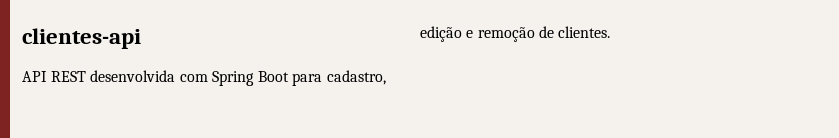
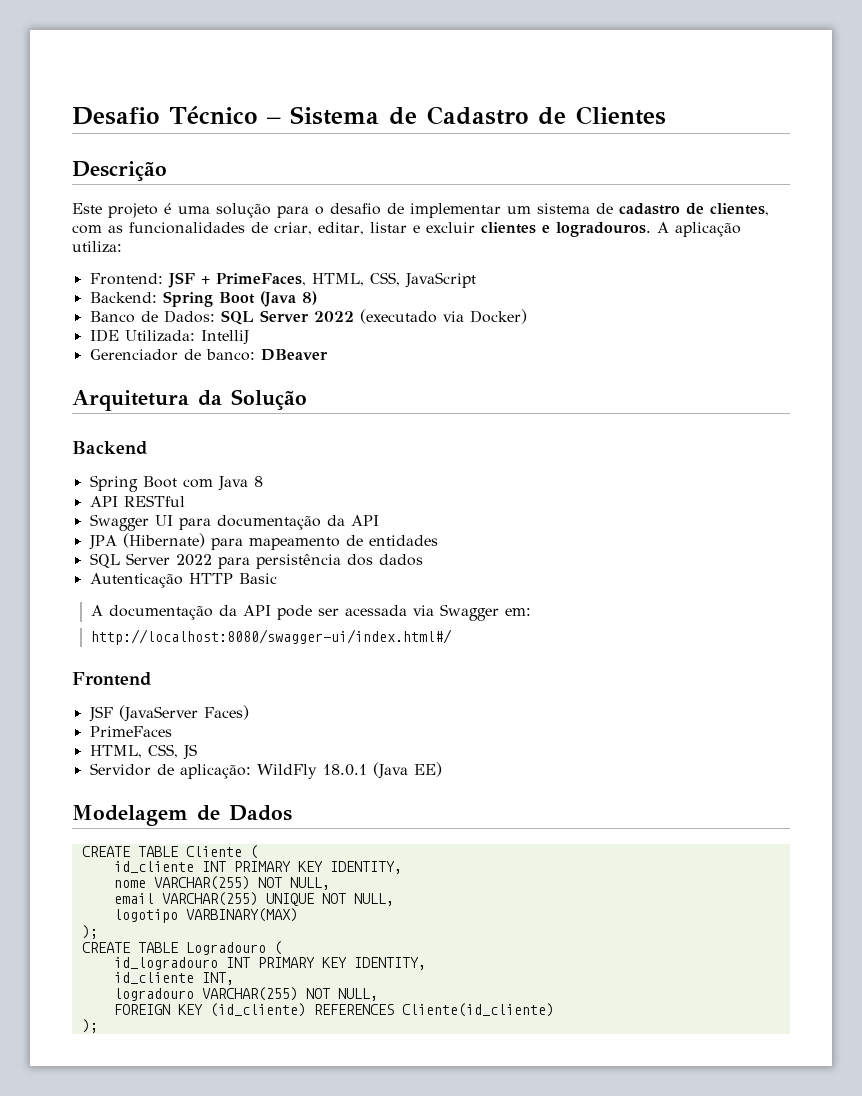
[22,28,141,49] [22,70,386,86] [420,26,611,42] clientes-api // API REST desenvolvida com Spring Boot para cadastro, edição e remoção de clientes. -> [72,106,666,125] [72,161,167,181] [72,203,769,218] [72,222,741,237] [72,241,122,253] [89,272,476,288] [89,291,317,307] [89,309,527,325] [89,329,249,345] [89,349,328,361] [72,389,307,411] [72,441,148,455] [89,475,263,492] [89,495,185,507] [89,514,379,531] [88,533,438,550] [89,553,423,569] [89,573,277,588] [90,604,531,621] [90,629,452,645] [72,672,152,686] [88,705,249,722] [89,726,172,737] [89,744,197,760] [89,762,442,779] [72,805,292,826] [81,845,258,859] [113,861,402,874] [113,876,330,890] [113,892,394,906] [113,908,298,923] [81,925,98,939] [81,941,282,955] [113,957,426,970] [113,972,234,985] [113,987,378,1001] [113,1003,554,1017] [81,1019,98,1033] Desafio Técnico – Sistema de Cadastro de Clientes // Descrição // Este projeto é uma solução para o desafio de implementar um sistema de cadastro de clientes, com as funcionalidades de criar, editar, listar e excluir clientes e logradouros. A aplicação utiliza: // Frontend: JSF + PrimeFaces, HTML, CSS, JavaScript // Backend: Spring Boot (Java 8) // Banco de Dados: SQL Server 2022 (executado via Docker) // IDE Utilizada: IntelliJ // Gerenciador de banco: DBeaver // Arquitetura da Solução // Backend // Spring Boot com Java 8 // API RESTful // Swagger UI para documentação da API // JPA (Hibernate) para mapeamento de entidades // SQL Server 2022 para persistência dos dados // Autenticação HTTP Basic // A documentação da API pode ser acessada via Swagger em: // http://localhost:8080/swagger-ui/index.html#/ // Frontend // JSF (JavaServer Faces) // PrimeFaces // HTML, CSS, JS // Servidor de aplicação: WildFly 18.0.1 (Java EE) // Modelagem de Dados // CREATE TABLE Cliente ( // id_cliente INT PRIMARY KEY IDENTITY, // nome VARCHAR(255) NOT NULL, // email VARCHAR(255) UNIQUE NOT NULL, // logotipo VARBINARY(MAX) // ); // CREATE TABLE Logradouro ( // id_logradouro INT PRIMARY KEY IDENTITY, // id_cliente INT, // logradouro VARCHAR(255) NOT NULL, // FOREIGN KEY (id_cliente) REFERENCES Cliente(id_cliente) // );

